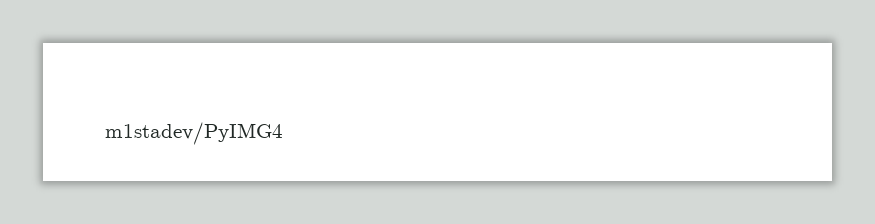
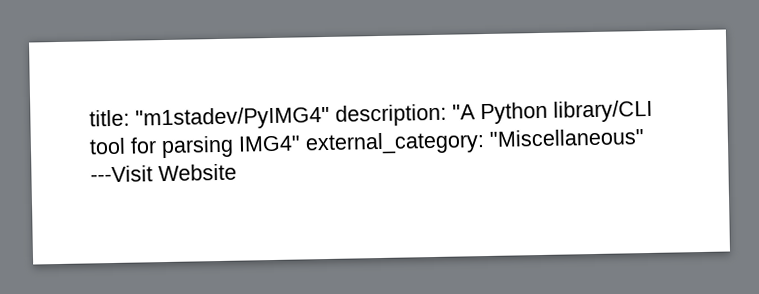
[105,122,283,145] m1stadev/PyIMG4 -> [89,99,653,131] [89,128,644,159] [90,163,237,183] title: "m1stadev/PyIMG4" description: "A Python library/CLI tool for parsing IMG4" external_category: "Miscellaneous" ---Visit Website

